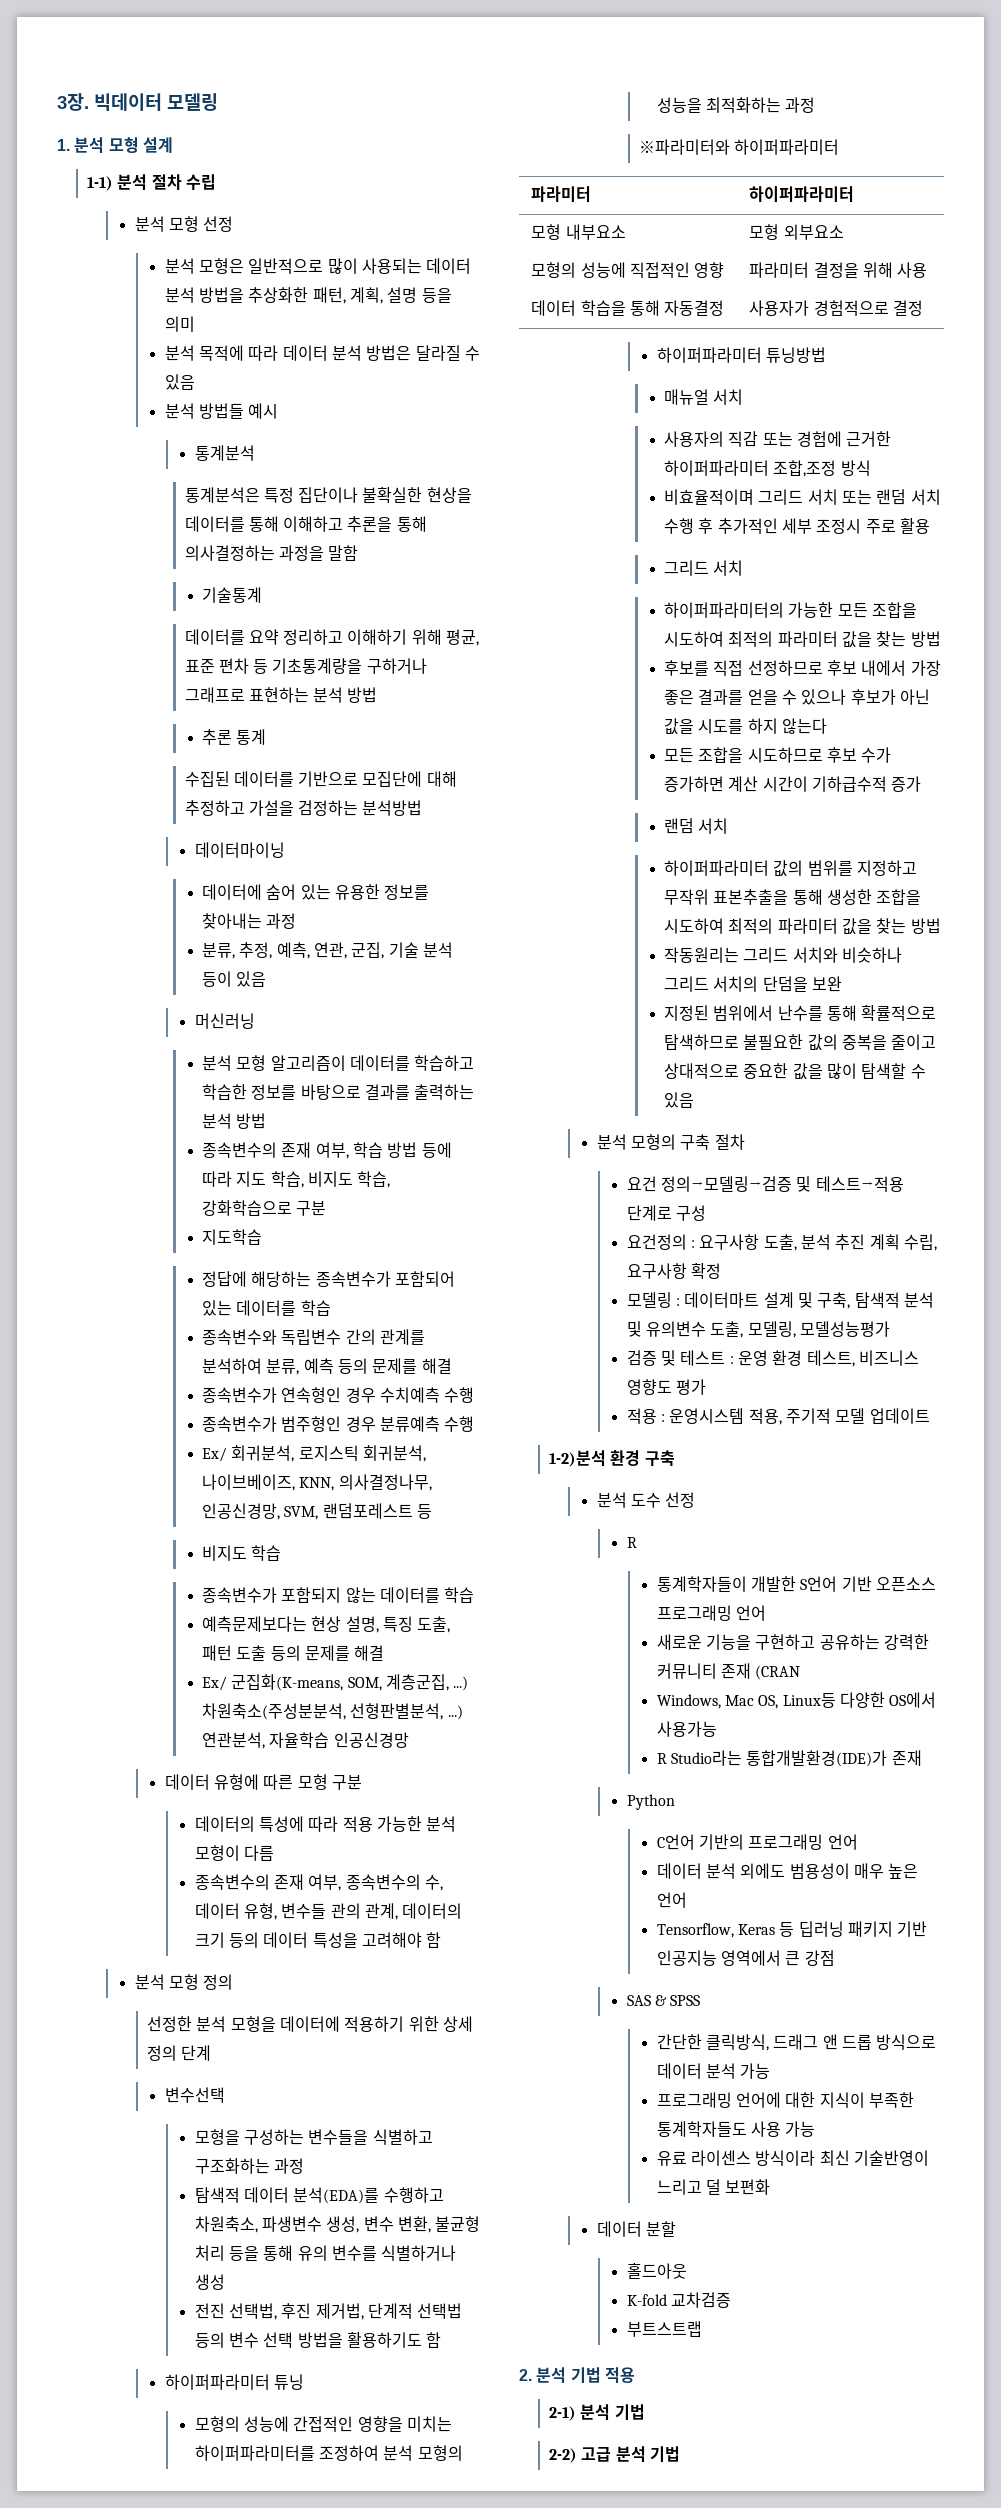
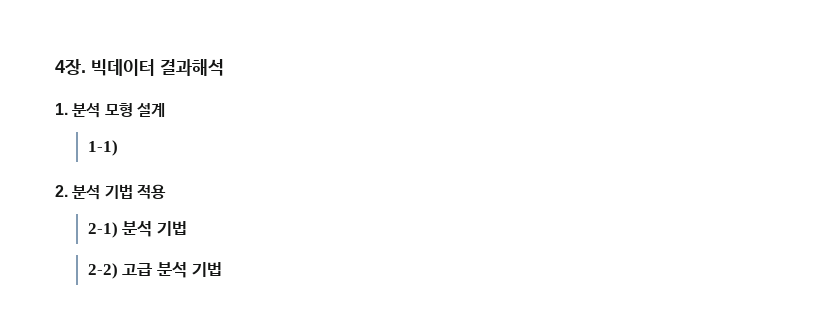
[57,93,218,111] 3장. 빅데이터 모델링 -> [55,59,224,76] 4장. 빅데이터 결과해석
[117,174,216,190] [134,216,234,232] [164,258,472,274] [164,287,452,304] [164,316,195,332] [164,345,480,361] [164,374,195,390] [164,403,279,419] [194,445,255,461] [184,487,472,503] [184,516,427,532] [184,545,359,561] [202,587,263,603] [184,629,480,646] [184,658,427,674] [184,687,378,703] [202,729,267,745] [184,771,457,787] [184,800,423,816] [194,842,285,858] [202,884,430,900] [202,913,297,929] [202,942,454,959] [202,971,267,987] [194,1013,255,1029] [202,1055,475,1071] [202,1084,475,1100] [202,1113,267,1129] [202,1142,452,1159] [202,1171,391,1188] [202,1200,327,1216] [202,1229,263,1245] [202,1271,456,1287] [202,1300,331,1316] [202,1329,426,1345] [202,1358,452,1375] [202,1387,475,1403] [202,1416,475,1432] [202,1445,427,1462] [202,1474,432,1491] [202,1503,433,1520] [202,1545,282,1561] [202,1587,475,1603] [202,1616,451,1633] [202,1645,385,1661] [202,1674,469,1691] [202,1703,463,1720] [202,1732,409,1749] [164,1774,362,1790] [194,1816,457,1832] [194,1845,275,1861] [194,1874,444,1891] [194,1903,463,1920] [194,1932,442,1948] [134,1974,234,1990] [147,2016,474,2032] [147,2045,212,2061] [164,2087,225,2103] [194,2129,433,2145] [194,2158,305,2174] [194,2187,444,2204] [194,2216,481,2233] [194,2245,457,2261] [194,2274,225,2290] [194,2303,463,2320] [194,2332,442,2348] [164,2374,305,2390] [194,2416,453,2432] [194,2445,463,2461] [656,97,816,113] [639,139,840,155] [531,186,592,203] [749,186,855,203] [531,224,626,240] [749,224,844,240] [531,262,725,278] [749,262,928,278] [531,300,725,316] [749,300,923,316] [656,347,827,363] [664,389,744,405] [664,431,892,447] [664,460,871,477] [664,489,941,505] [664,518,931,534] [664,560,744,576] [664,602,918,618] [664,631,941,648] [664,660,941,676] [664,689,931,705] [664,718,828,735] [664,747,892,763] [664,776,922,792] [664,818,729,834] [664,860,918,877] [664,889,922,905] [664,918,941,935] [664,947,903,963] [664,976,843,992] [664,1005,937,1021] [664,1034,937,1051] [664,1063,926,1080] [664,1092,695,1108] [596,1134,745,1150] [626,1176,904,1192] [626,1205,707,1221] [626,1234,937,1251] [626,1263,722,1279] [626,1292,934,1309] [626,1321,890,1338] [626,1350,919,1367] [626,1379,707,1395] [626,1408,930,1425] [549,1450,675,1467] [596,1492,696,1508] [626,1537,637,1548] [656,1576,937,1592] [656,1605,767,1621] [656,1634,930,1650] [656,1663,801,1680] [656,1692,937,1709] [656,1721,717,1737] [656,1750,922,1767] [626,1794,675,1810] [656,1834,858,1850] [656,1863,919,1879] [656,1892,687,1908] [656,1921,928,1938] [656,1950,835,1966] [626,1995,701,2006] [656,2034,937,2051] [656,2063,771,2079] [656,2092,915,2108] [656,2121,816,2137] [656,2150,930,2166] [656,2179,771,2195] [596,2221,676,2237] [626,2263,687,2279] [626,2292,732,2308] [626,2321,702,2337] 분석 절차 수립 // 분석 모형 선정 // 분석 모형은 일반적으로 많이 사용되는 데이터 분석 방법을 추상화한 패턴, 계획, 설명 등을 의미 // 분석 목적에 따라 데이터 분석 방법은 달라질 수 있음 // 분석 방법들 예시 // 통계분석 // 통계분석은 특정 집단이나 불확실한 현상을 데이터를 통해 이해하고 추론을 통해 의사결정하는 과정을 말함 // 기술통계 // 데이터를 요약 정리하고 이해하기 위해 평균, 표준 편차 등 기초통계량을 구하거나 그래프로 표현하는 분석 방법 // 추론 통계 // 수집된 데이터를 기반으로 모집단에 대해 추정하고 가설을 검정하는 분석방법 // 데이터마이닝 // 데이터에 숨어 있는 유용한 정보를 찾아내는 과정 // 분류, 추정, 예측, 연관, 군집, 기술 분석 등이 있음 // 머신러닝 // 분석 모형 알고리즘이 데이터를 학습하고 학습한 정보를 바탕으로 결과를 출력하는 분석 방법 // 종속변수의 존재 여부, 학습 방법 등에 따라 지도 학습, 비지도 학습, 강화학습으로 구분 // 지도학습 // 정답에 해당하는 종속변수가 포함되어 있는 데이터를 학습 // 종속변수와 독립변수 간의 관계를 분석하여 분류, 예측 등의 문제를 해결 // 종속변수가 연속형인 경우 수치예측 수행 // 종속변수가 범주형인 경우 분류예측 수행 // Ex/ 회귀분석, 로지스틱 회귀분석, 나이브베이즈, KNN, 의사결정나무, 인공신경망, SVM, 랜덤포레스트 등 // 비지도 학습 // 종속변수가 포함되지 않는 데이터를 학습 // 예측문제보다는 현상 설명, 특징 도출, 패턴 도출 등의 문제를 해결 // Ex/ 군집화(K-means, SOM, 계층군집, ...) 차원축소(주성분분석, 선형판별분석, ...) 연관분석, 자율학습 인공신경망 // 데이터 유형에 따른 모형 구분 // 데이터의 특성에 따라 적용 가능한 분석 모형이 다름 // 종속변수의 존재 여부, 종속변수의 수, 데이터 유형, 변수들 관의 관계, 데이터의 크기 등의 데이터 특성을 고려해야 함 // 분석 모형 정의 // 선정한 분석 모형을 데이터에 적용하기 위한 상세 정의 단계 // 변수선택 // 모형을 구성하는 변수들을 식별하고 구조화하는 과정 // 탐색적 데이터 분석(EDA)를 수행하고 차원축소, 파생변수 생성, 변수 변환, 불균형 처리 등을 통해 유의 변수를 식별하거나 생성 // 전진 선택법, 후진 제거법, 단계적 선택법 등의 변수 선택 방법을 활용하기도 함 // 하이퍼파라미터 튜닝 // 모형의 성능에 간접적인 영향을 미치는 하이퍼파라미터를 조정하여 분석 모형의 성능을 최적화하는 과정 // ※파라미터와 하이퍼파라미터 // 파라미터 | 하이퍼파라미터 // 모형 내부요소 | 모형 외부요소 // 모형의 성능에 직접적인 영향 | 파라미터 결정을 위해 사용 // 데이터 학습을 통해 자동결정 | 사용자가 경험적으로 결정 // 하이퍼파라미터 튜닝방법 // 매뉴얼 서치 // 사용자의 직감 또는 경험에 근거한 하이퍼파라미터 조합,조정 방식 // 비효율적이며 그리드 서치 또는 랜덤 서치 수행 후 추가적인 세부 조정시 주로 활용 // 그리드 서치 // 하이퍼파라미터의 가능한 모든 조합을 시도하여 최적의 파라미터 값을 찾는 방법 // 후보를 직접 선정하므로 후보 내에서 가장 좋은 결과를 얻을 수 있으나 후보가 아닌 값을 시도를 하지 않는다 // 모든 조합을 시도하므로 후보 수가 증가하면 계산 시간이 기하급수적 증가 // 랜덤 서치 // 하이퍼파라미터 값의 범위를 지정하고 무작위 표본추출을 통해 생성한 조합을 시도하여 최적의 파라미터 값을 찾는 방법 // 작동원리는 그리드 서치와 비슷하나 그리드 서치의 단덤을 보완 // 지정된 범위에서 난수를 통해 확률적으로 탐색하므로 불필요한 값의 중복을 줄이고 상대적으로 중요한 값을 많이 탐색할 수 있음 // 분석 모형의 구축 절차 // 요건 정의→모델링→검증 및 테스트→적용 단계로 구성 // 요건정의 : 요구사항 도출, 분석 추진 계획 수립, 요구사항 확정 // 모델링 : 데이터마트 설계 및 구축, 탐색적 분석 및 유의변수 도출, 모델링, 모델성능평가 // 검증 및 테스트 : 운영 환경 테스트, 비즈니스 영향도 평가 // 적용 : 운영시스템 적용, 주기적 모델 업데이트 // 1-2)분석 환경 구축 // 분석 도수 선정 // R // 통계학자들이 개발한 S언어 기반 오픈소스 프로그래밍 언어 // 새로운 기능을 구현하고 공유하는 강력한 커뮤니티 존재 (CRAN // Windows, Mac OS, Linux등 다양한 OS에서 사용가능 // R Studio라는 통합개발환경(IDE)가 존재 // Python // C언어 기반의 프로그래밍 언어 // 데이터 분석 외에도 범용성이 매우 높은 언어 // Tensorflow, Keras 등 딥러닝 패키지 기반 인공지능 영역에서 큰 강점 // SAS & SPSS // 간단한 클릭방식, 드래그 앤 드롭 방식으로 데이터 분석 가능 // 프로그래밍 언어에 대한 지식이 부족한 통계학자들도 사용 가능 // 유료 라이센스 방식이라 최신 기술반영이 느리고 덜 보편화 // 데이터 분할 // 홀드아웃 // K-fold 교차검증 // 부트스트랩 -> (118, 148) none

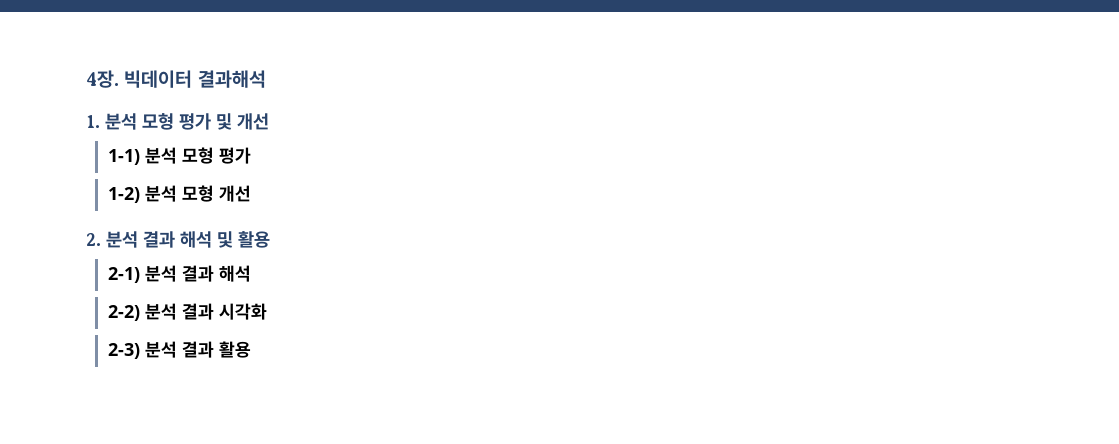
[136,103,165,117] [87,140,118,156] [55,184,166,200] 설계 // 1-1) // 2. 분석 기법 적용 -> [179,113,269,130] [107,147,251,165] [107,185,251,203] [86,231,270,248] 평가 및 개선 // 1-1) 분석 모형 평가 // 1-2) 분석 모형 개선 // 2. 분석 결과 해석 및 활용
[156,221,187,236] 기법 -> [181,265,251,282] 결과 해석
[122,262,222,278] 고급 분석 기법 -> [144,303,267,320] [107,341,251,359] 분석 결과 시각화 // 2-3) 분석 결과 활용

